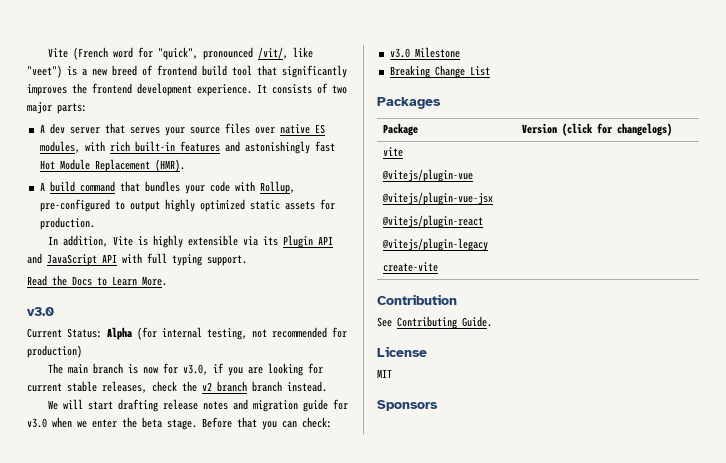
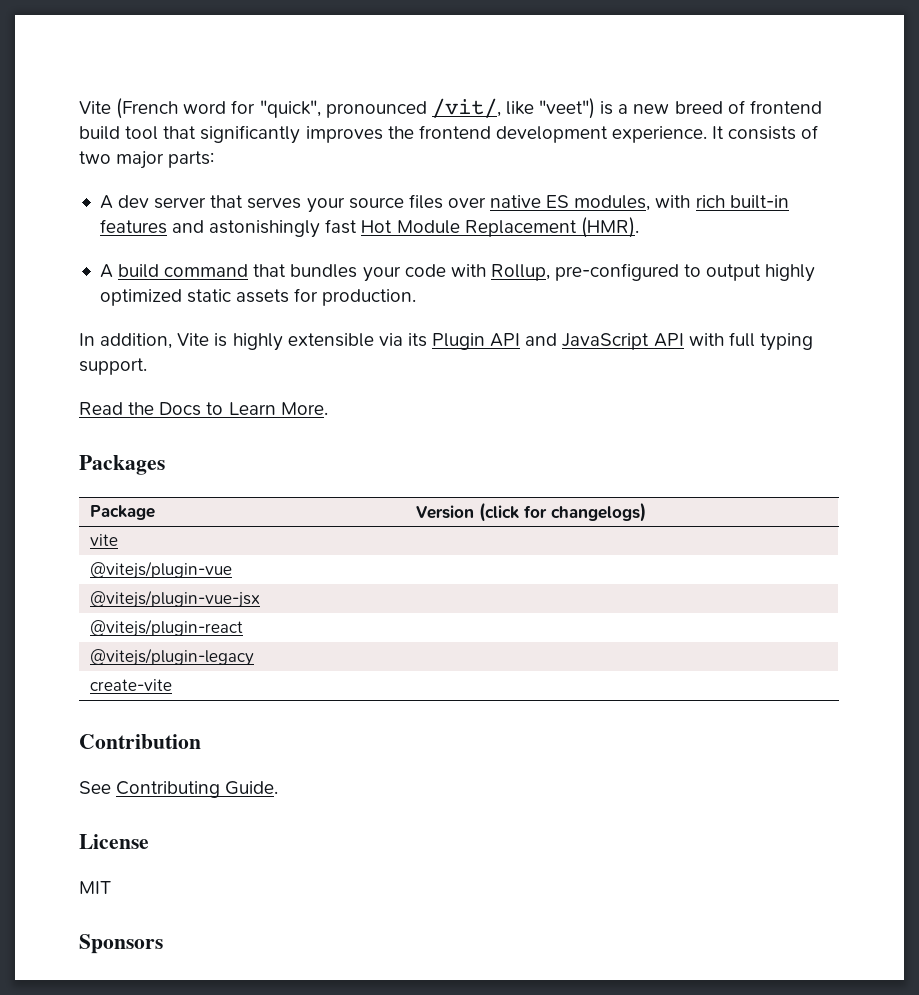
[27,307,54,316] [27,327,347,340] [27,345,82,358] [47,363,323,376] [27,381,327,393] [47,399,348,412] [27,417,332,430] [389,47,460,58] [389,65,490,78] // v3.0 // Current Status: Alpha (for internal testing, not recommended for production) // The main branch is now for v3.0, if you are looking for current stable releases, check the v2 branch branch instead. // We will start drafting release notes and migration guide for v3.0 when we enter the beta stage. Before that you can check: // v3.0 Milestone // Breaking Change List -> (328, 408) none

